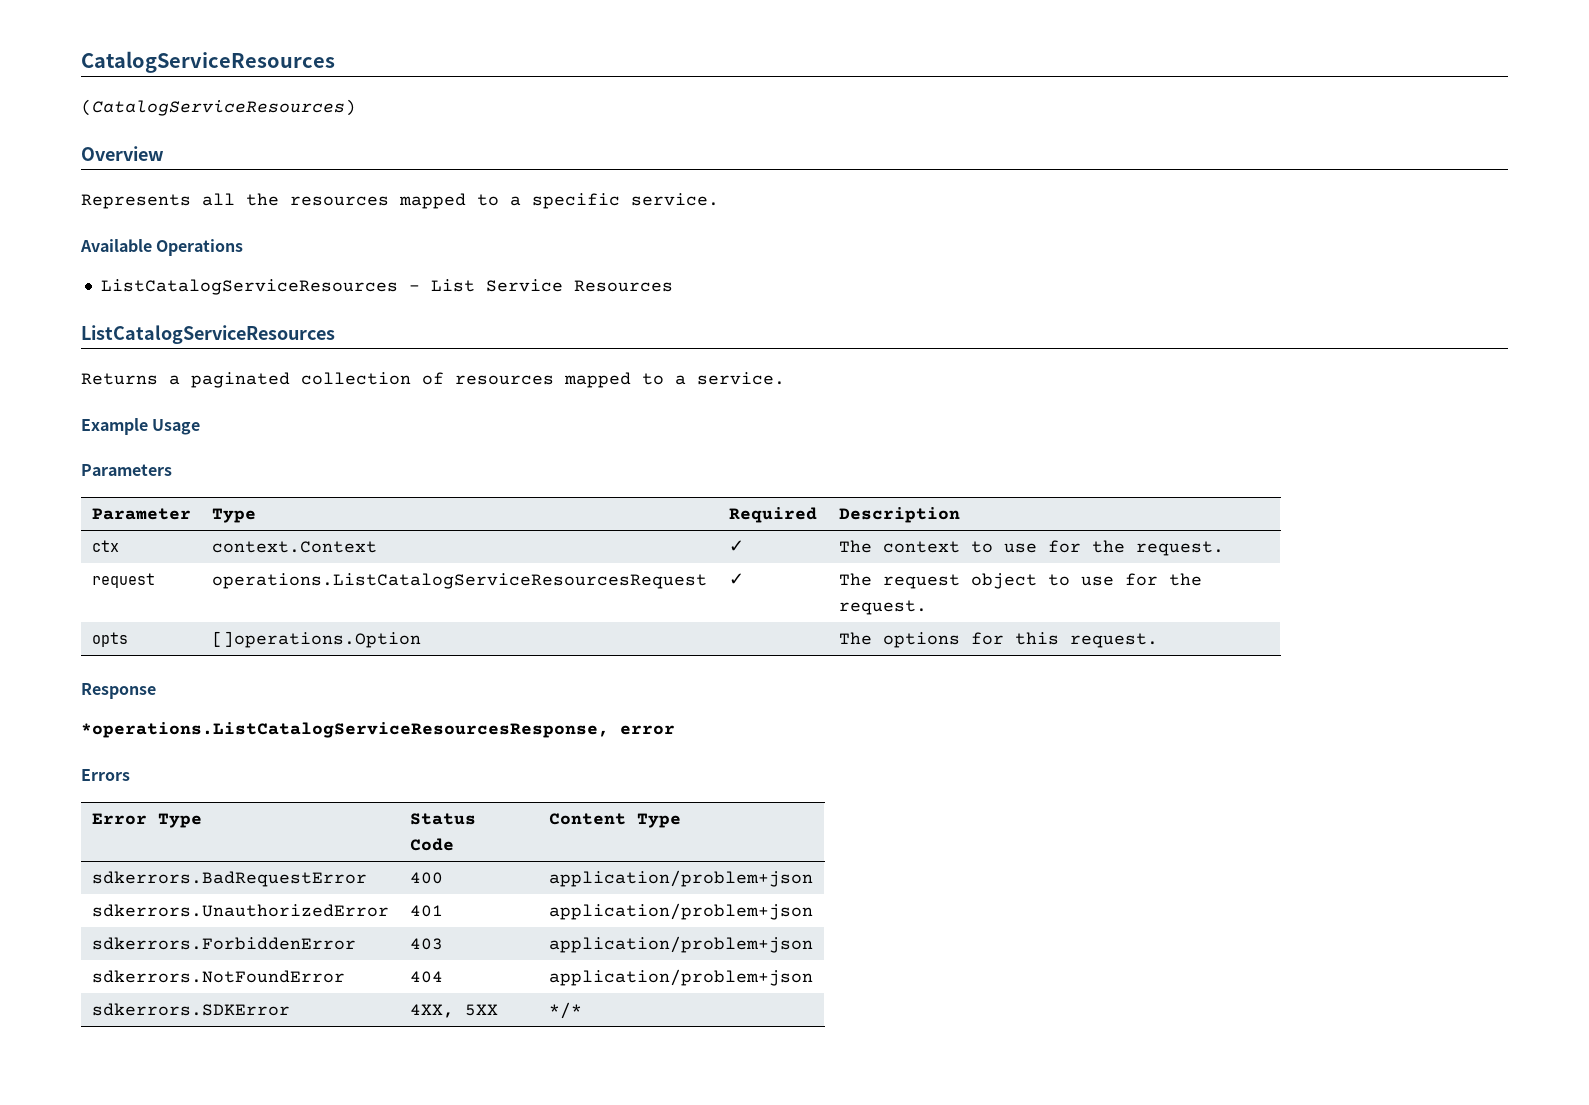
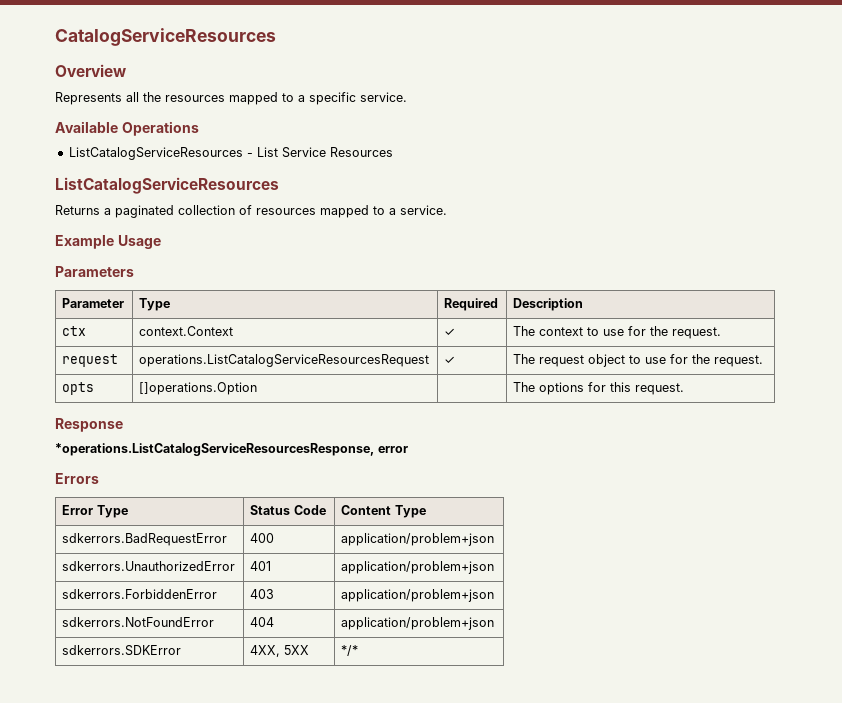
[81,99,356,116] // (CatalogServiceResources) -> (276, 37) none

